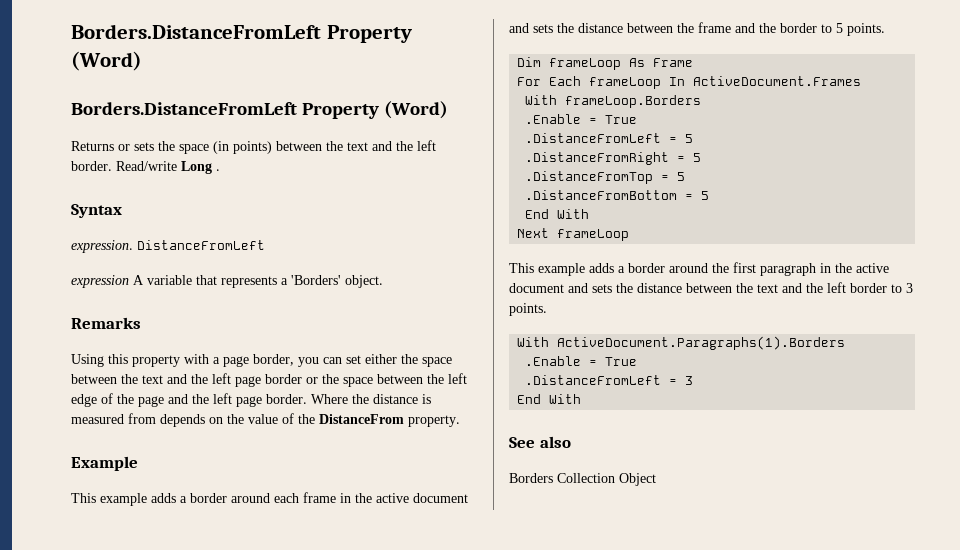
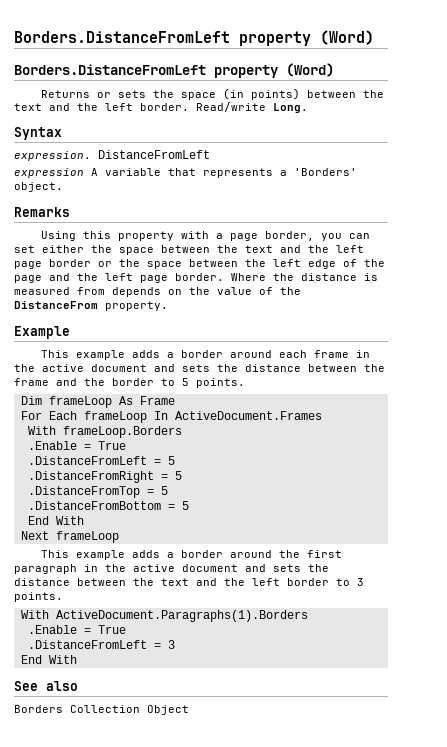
[71,24,412,43] Borders.DistanceFromLeft Property -> [14,31,311,46] Borders.DistanceFromLeft property
[302,103,380,119] Property -> [214,65,278,78] property
[181,161,220,174] Long . -> [273,103,308,113] Long.

